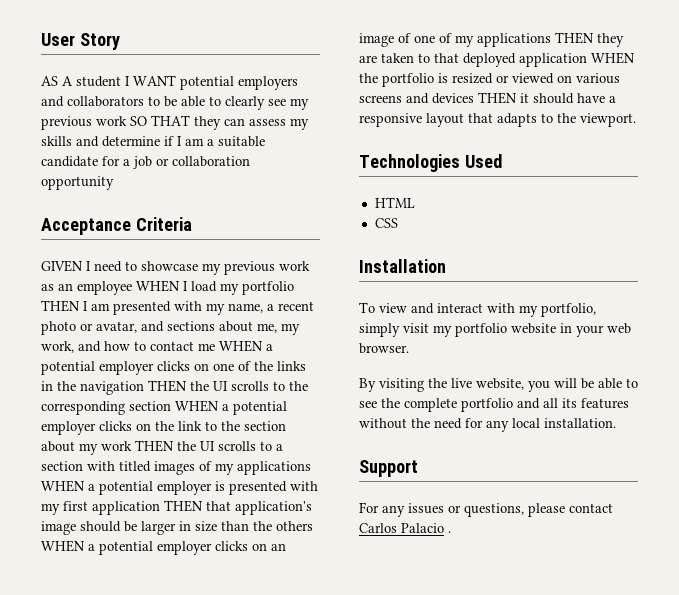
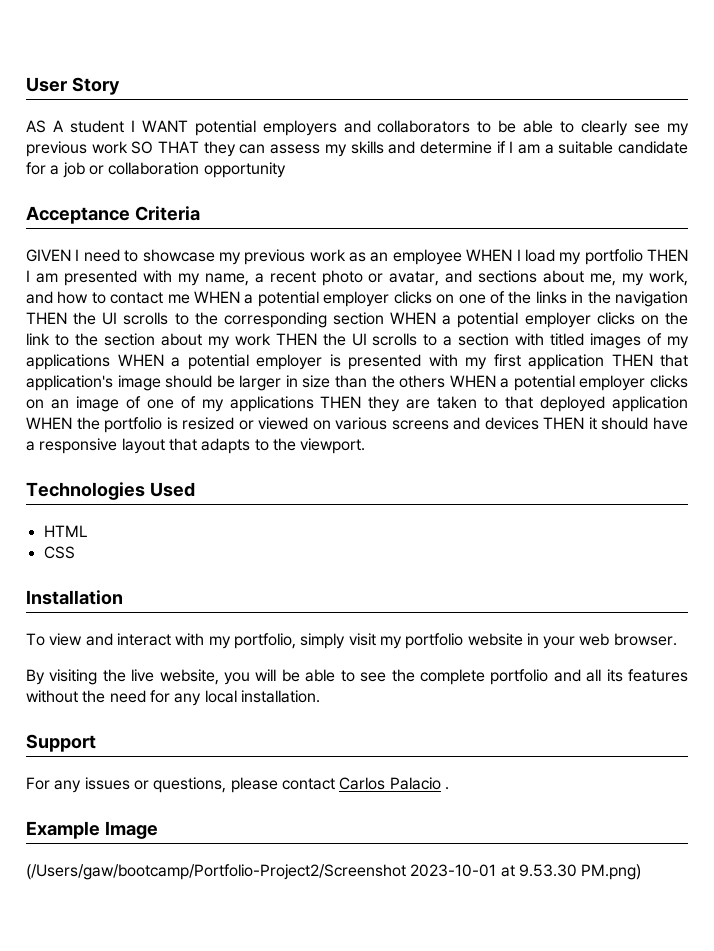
(451, 532) none -> [26,821,158,839] [26,864,642,880] // Example Image // (/Users/gaw/bootcamp/Portfolio-Project2/Screenshot 2023-10-01 at 9.53.30 PM.png)

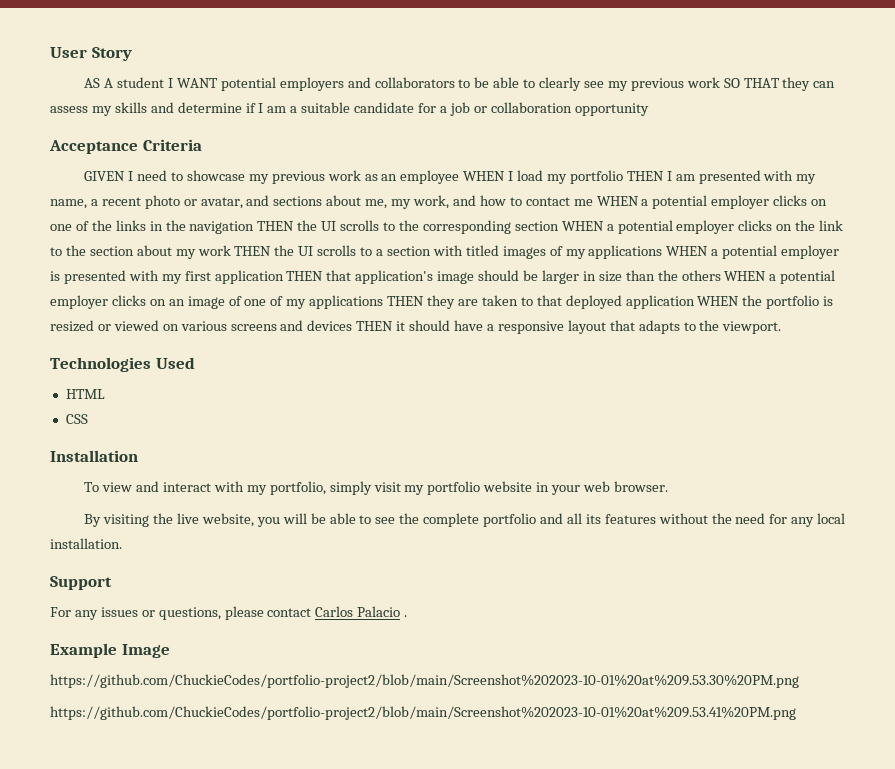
[26,864,642,880] (/Users/gaw/bootcamp/Portfolio-Project2/Screenshot 2023-10-01 at 9.53.30 PM.png) -> [50,674,799,688] [50,706,796,720] https://github.com/ChuckieCodes/portfolio-project2/blob/main/Screenshot%202023-10-01%20at%209.53.30%20PM.png // https://github.com/ChuckieCodes/portfolio-project2/blob/main/Screenshot%202023-10-01%20at%209.53.41%20PM.png

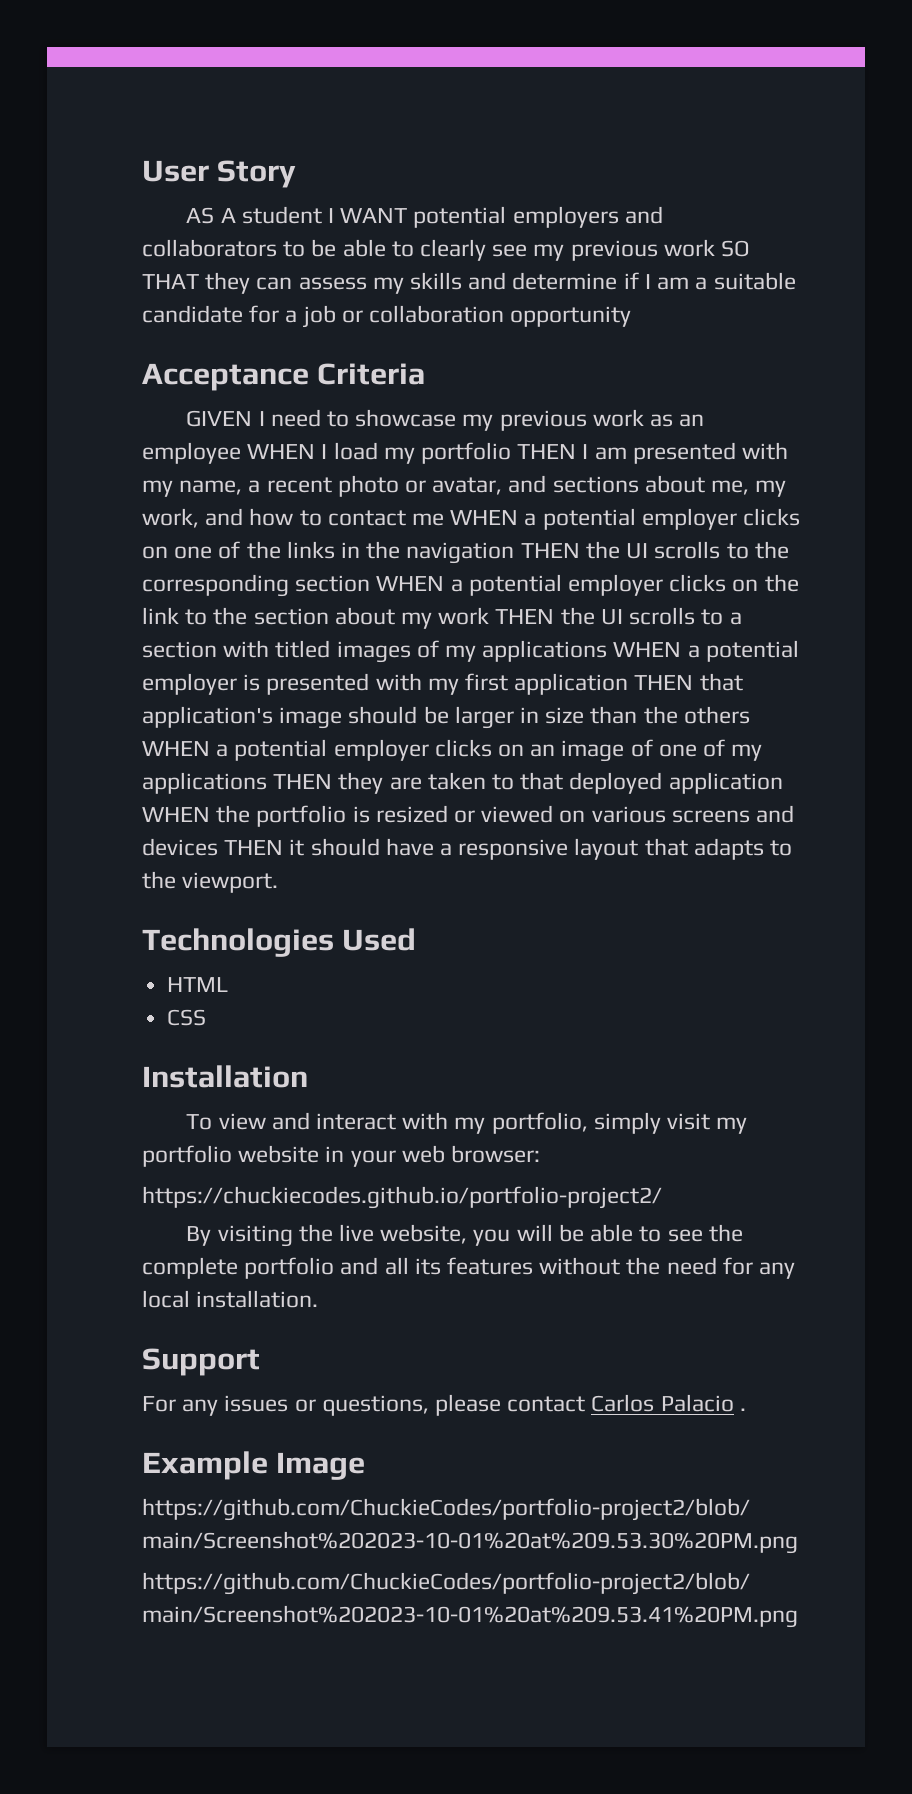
[613,481,668,492] browser. -> [451,1145,541,1163] [142,1186,662,1209] browser: // https://chuckiecodes.github.io/portfolio-project2/

